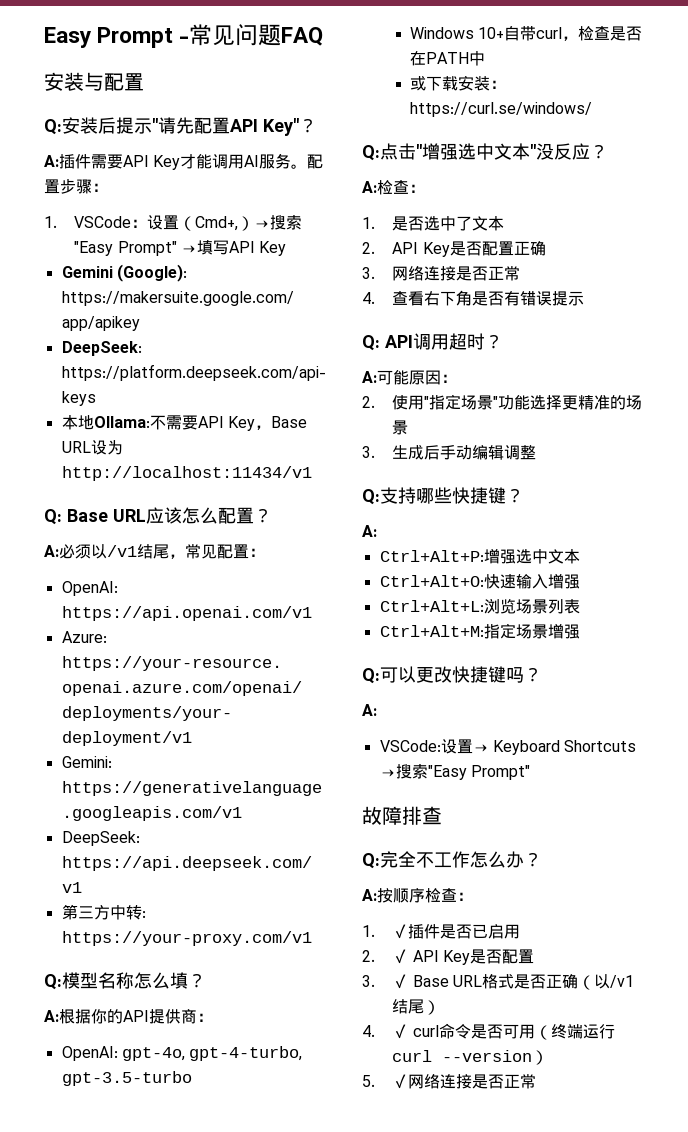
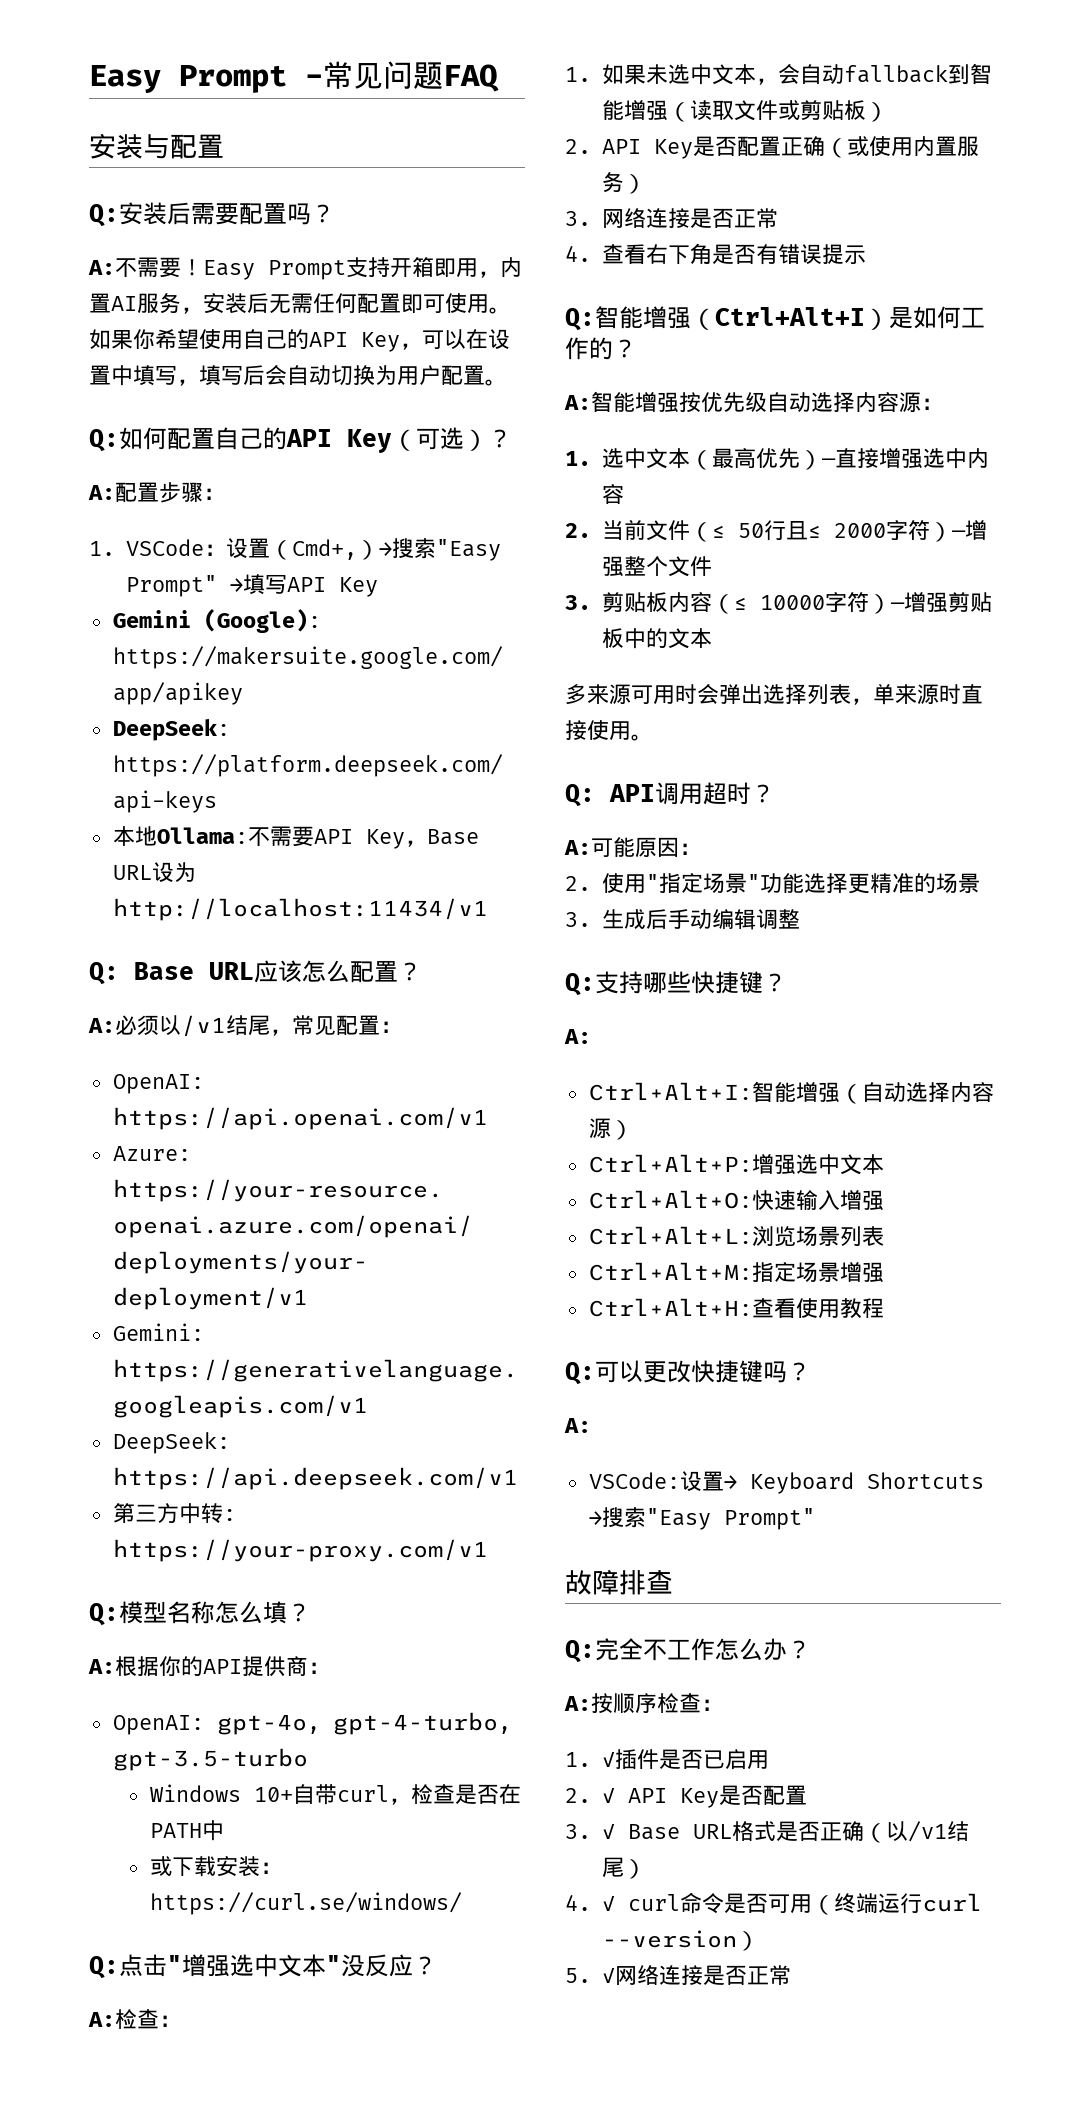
[116,117,317,136] [44,153,308,170] 提示"请先配置API Key"？ // A:插件需要API Key才能调用AI服务。 -> [191,202,335,225] [88,257,522,280] [89,293,511,314] [89,329,510,352] [89,365,507,386] [89,427,512,453] [88,485,115,500] 需要配置吗？ // A:不需要！Easy Prompt支持开箱即用，内置AI服务，安装后无需任何配置即可使用。如果你希望使用自己的API Key，可以在设置中填写，填写后会自动切换为用户配置。 // Q:如何配置自己的API Key（可选）？ // A:
[392,216,505,231] 是否选中了文本 -> [601,63,992,85] [601,100,888,122] 如果未选中文本，会自动fallback到智能增强（读取文件或剪贴板）
(546, 248) none -> [824,136,979,158] [601,172,646,194] （或使用内置服务）
(585, 298) none -> [565,306,985,331] [565,337,637,360] [564,391,943,413] [565,448,989,470] [601,484,624,504] [565,519,987,542] [601,556,712,577] [565,592,992,614] [601,628,712,649] [565,684,983,705] [565,720,653,741] // Q:智能增强（Ctrl+Alt+I）是如何工作的？ // A:智能增强按优先级自动选择内容源： // 1.选中文本（最高优先）—直接增强选中内容 // 2.当前文件（≤ 50行且≤ 2000字符）—增强整个文件 // 3.剪贴板内容（≤ 10000字符）—增强剪贴板中的文本 // 多来源可用时会弹出选择列表，单来源时直接使用。
(377, 531) none -> [588,1081,994,1104] [588,1118,633,1140] // Ctrl+Alt+I:智能增强（自动选择内容源）
(580, 631) none -> [588,1298,884,1319] // Ctrl+Alt+H:查看使用教程

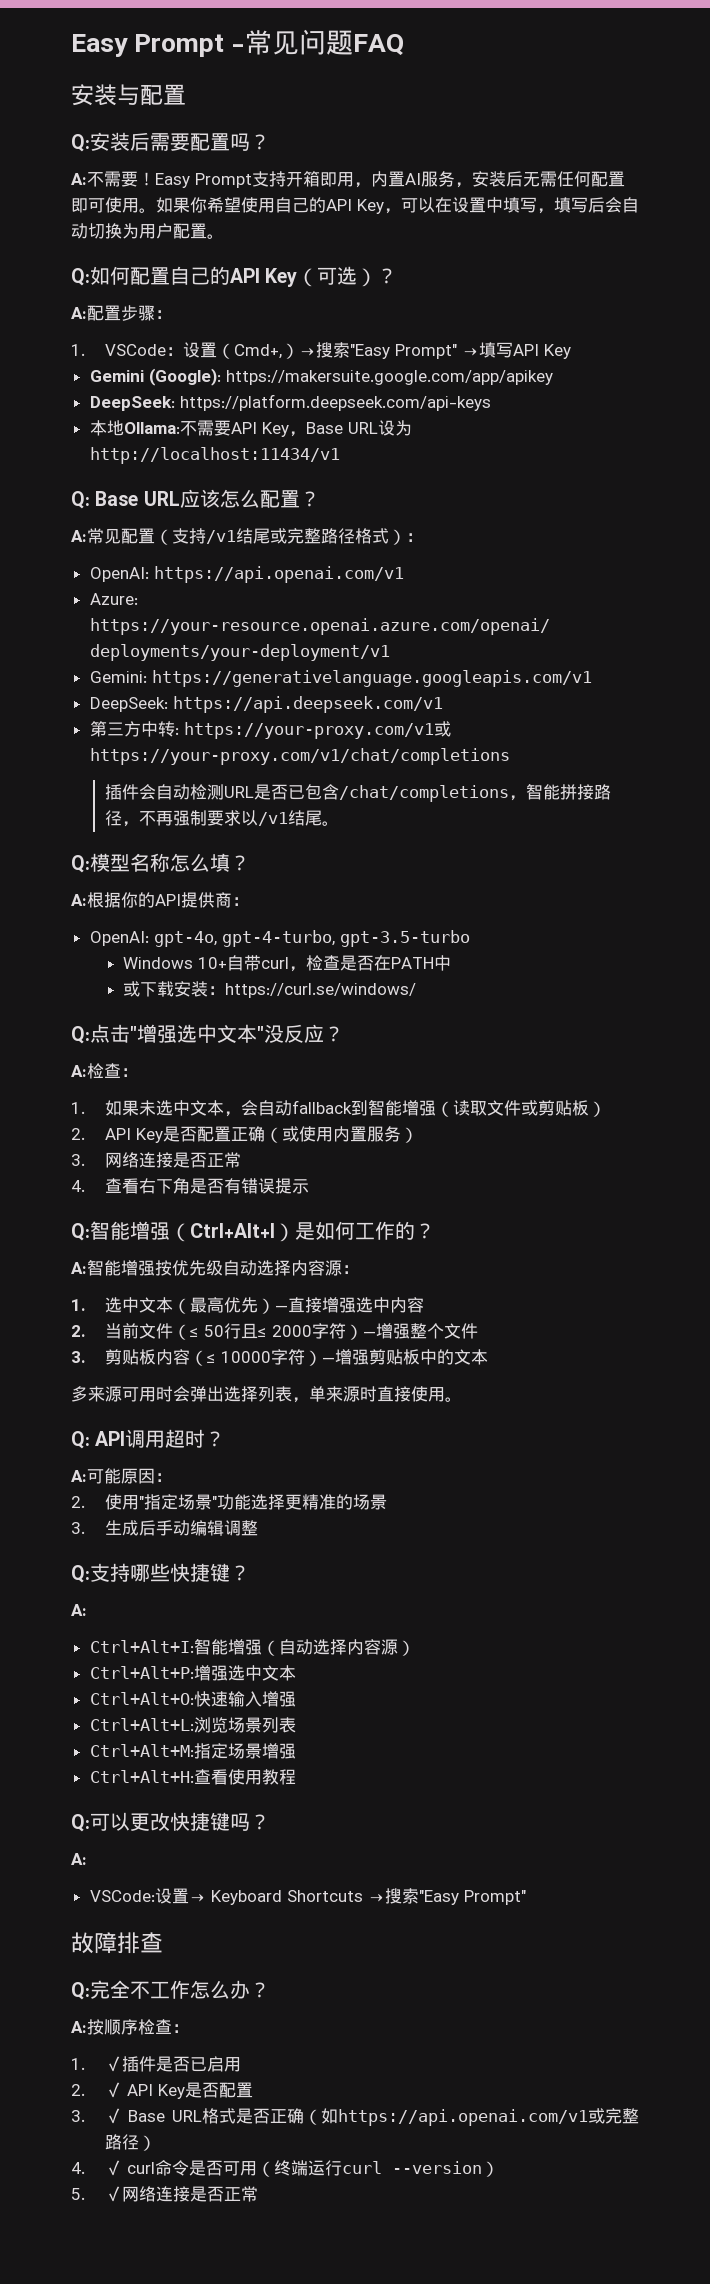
[115,1015,380,1037] 必须以/v1结尾，常见配置 -> [87,528,406,545] 常见配置（支持/v1结尾或完整路径格式）
(488, 1550) none -> [433,721,451,737] [89,748,510,765] [104,783,611,802] [104,810,339,827] 或https://your-proxy.com/v1/chat/completions // 插件会自动检测URL是否已包含/chat/completions，智能拼接路径，不再强制要求以/v1结尾。
[885,1821,969,1842] [601,1857,624,1878] 以/v1结尾 -> [321,2108,639,2126] [104,2134,139,2150] 如https://api.openai.com/v1或完整路径

